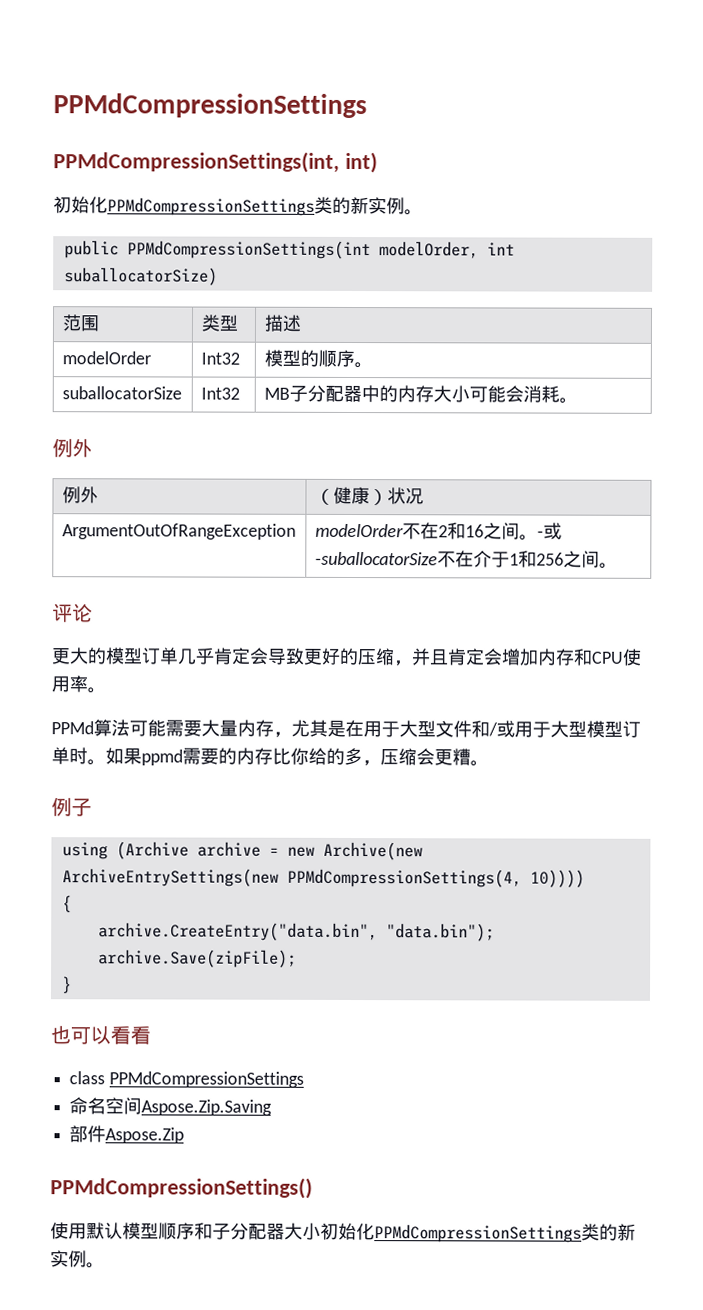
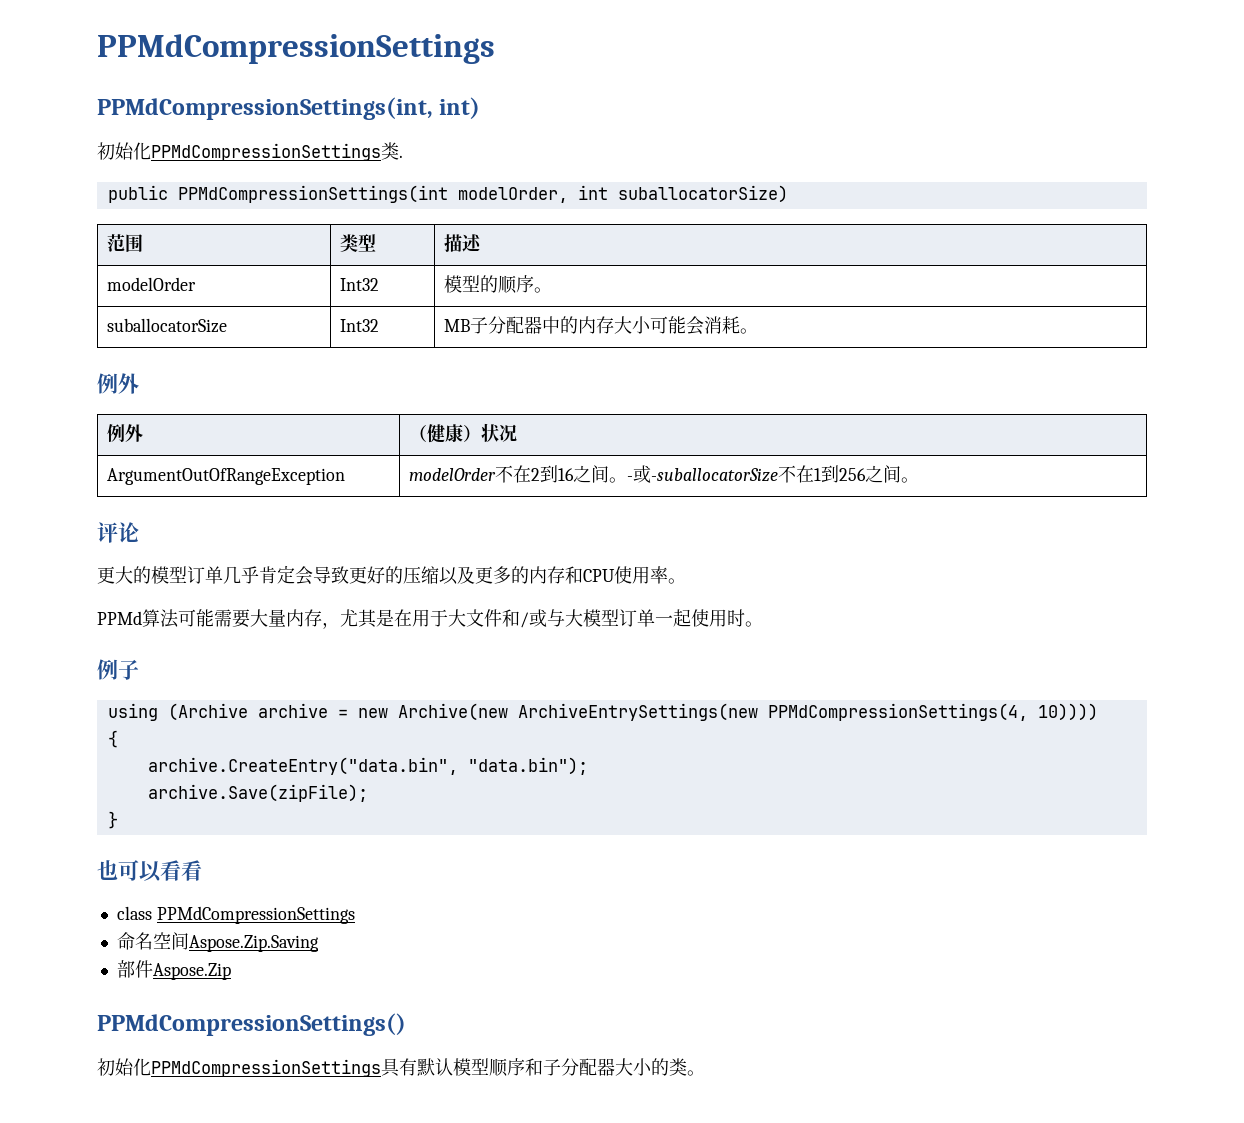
[332,196,423,216] 的新实例。 -> [399,155,403,158] .
[446,522,466,540] 和 -> [539,465,558,483] 到
[472,550,537,568] 介于1和 -> [813,465,839,483] 1到
[393,648,539,667] ，并且肯定会增加 -> [439,566,529,585] 以及更多的
[417,720,436,738] 型 -> (466, 618) none
[514,720,641,738] [51,747,471,767] 用于大型模型订单时。如果ppmd需要的内存比你给的多，压缩会更糟 -> [547,609,745,627] 与大模型订单一起使用时
[50,1222,87,1240] 使用 -> [97,1058,417,1077] 初始化PPMdCompressionSettings具有
[320,1222,636,1243] [50,1250,87,1268] 初始化PPMdCompressionSettings类的新实例 -> [651,1058,687,1076] 的类

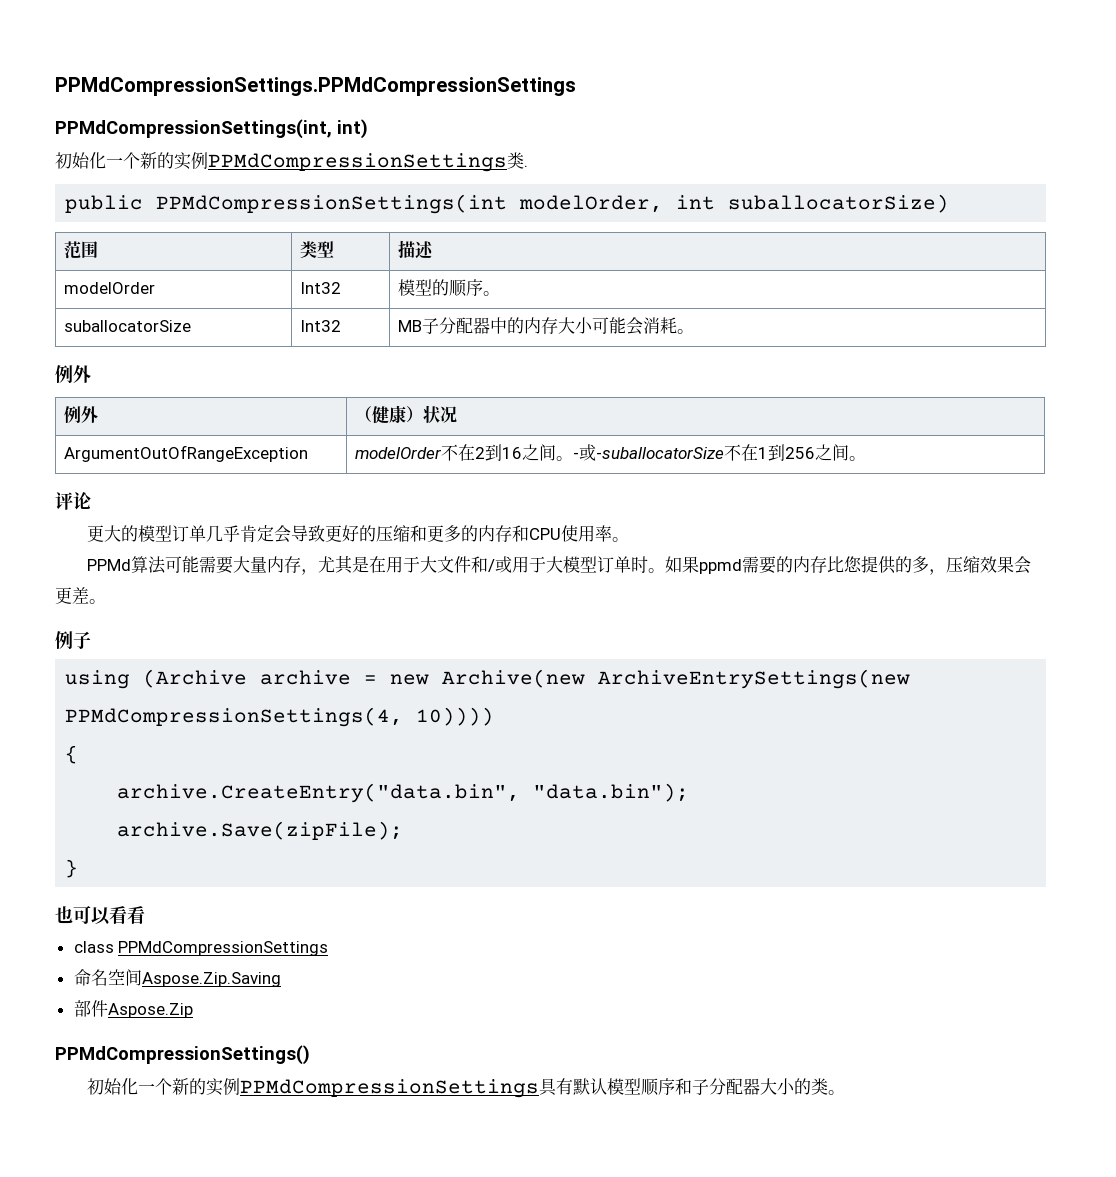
[97,34,495,64] PPMdCompressionSettings -> [55,77,576,96] PPMdCompressionSettings.PPMdCompressionSettings
(151, 151) none -> [106,152,208,170] 一个新的实例
[439,566,475,585] 以及 -> [410,525,428,542] 和
[547,609,565,627] 与 -> [512,556,547,573] 用于
[655,609,727,627] 一起使用 -> (632, 564) none
(763, 624) none -> [665,556,1032,575] [55,587,106,604] 如果ppmd需要的内存比您提供的多，压缩效果会更差。
(151, 1067) none -> [138,1078,241,1096] 一个新的实例

